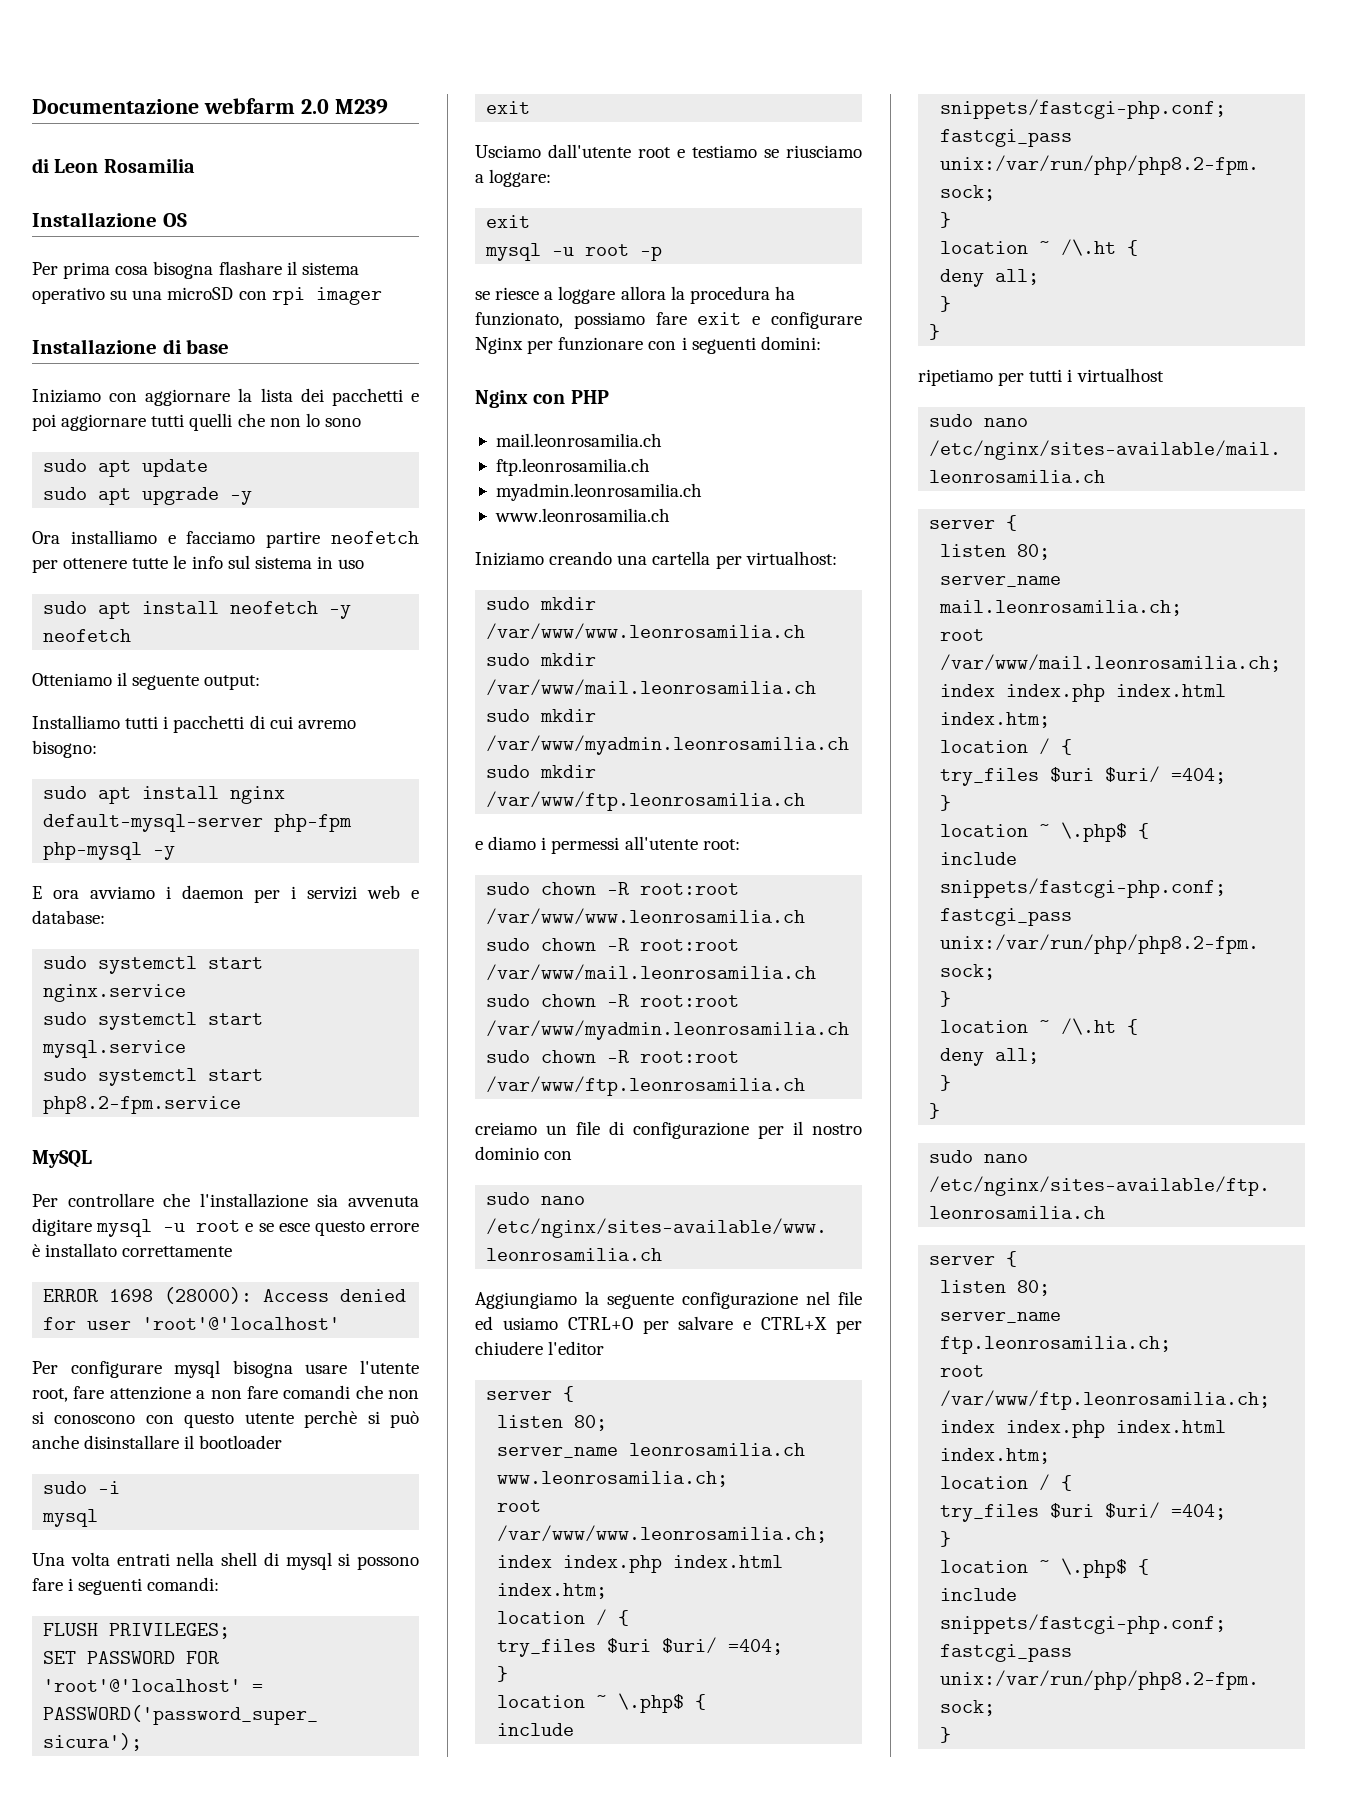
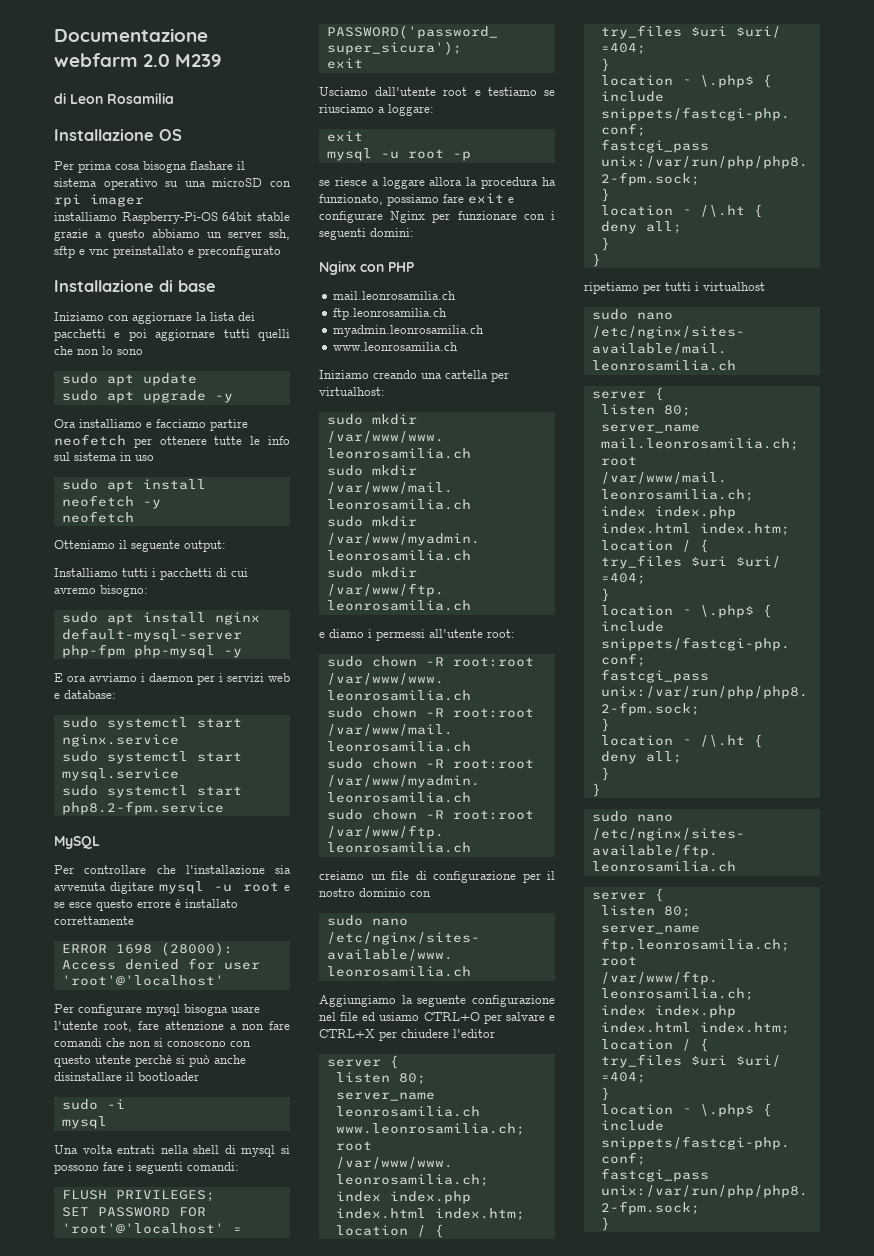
(382, 296) none -> [54,212,290,224] [54,229,290,241] [54,246,281,258] // installiamo Raspberry-Pi-OS 64bit stable grazie a questo abbiamo un server ssh, sftp e vnc preinstallato e preconfigurato

